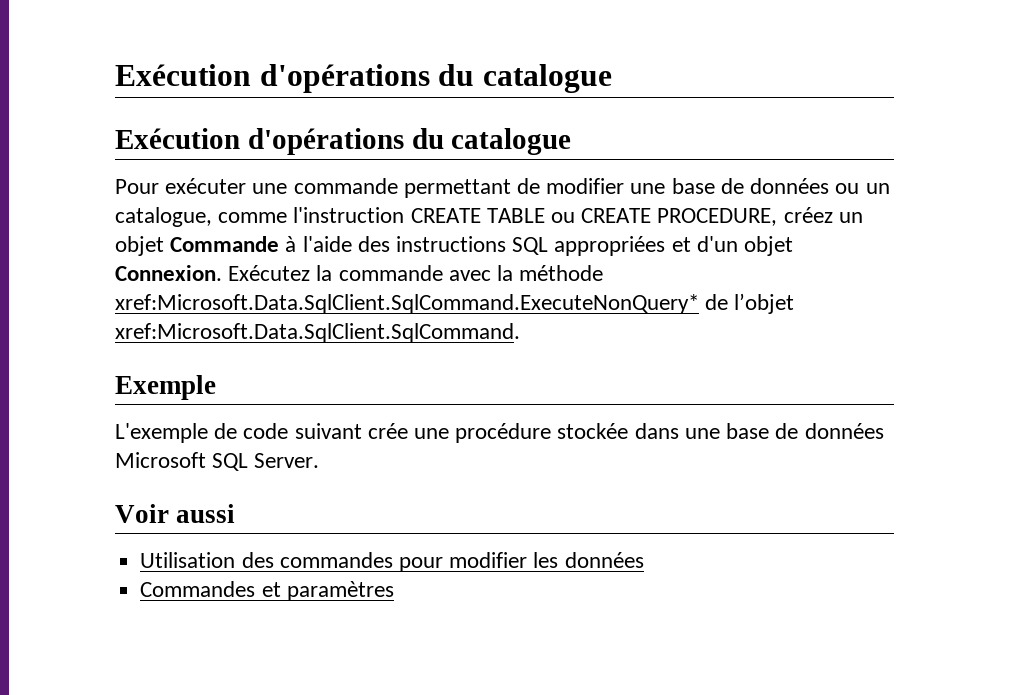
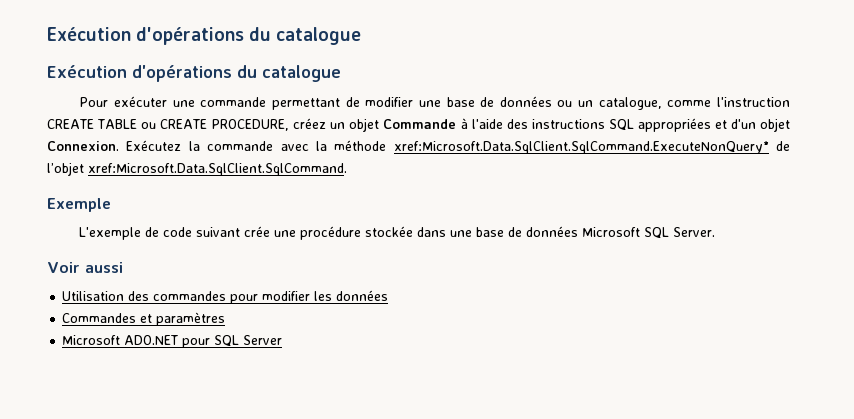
(394, 591) none -> [62,335,283,348] // Microsoft ADO.NET pour SQL Server

